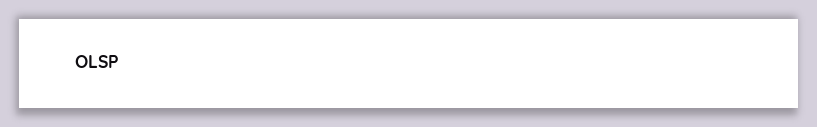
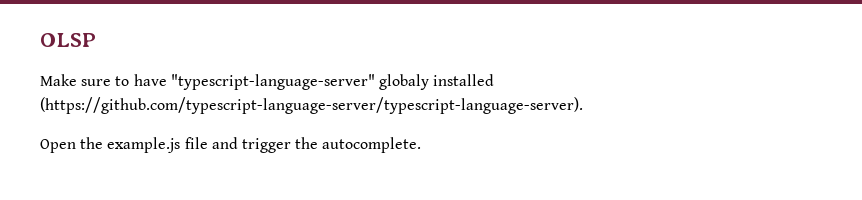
(119, 61) none -> [40,74,495,90] [40,97,583,114] [40,137,422,153] // Make sure to have "typescript-language-server" globaly installed (https://github.com/typescript-language-server/typescript-language-server). // Open the example.js file and trigger the autocomplete.

